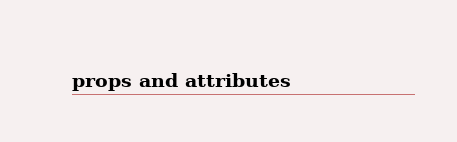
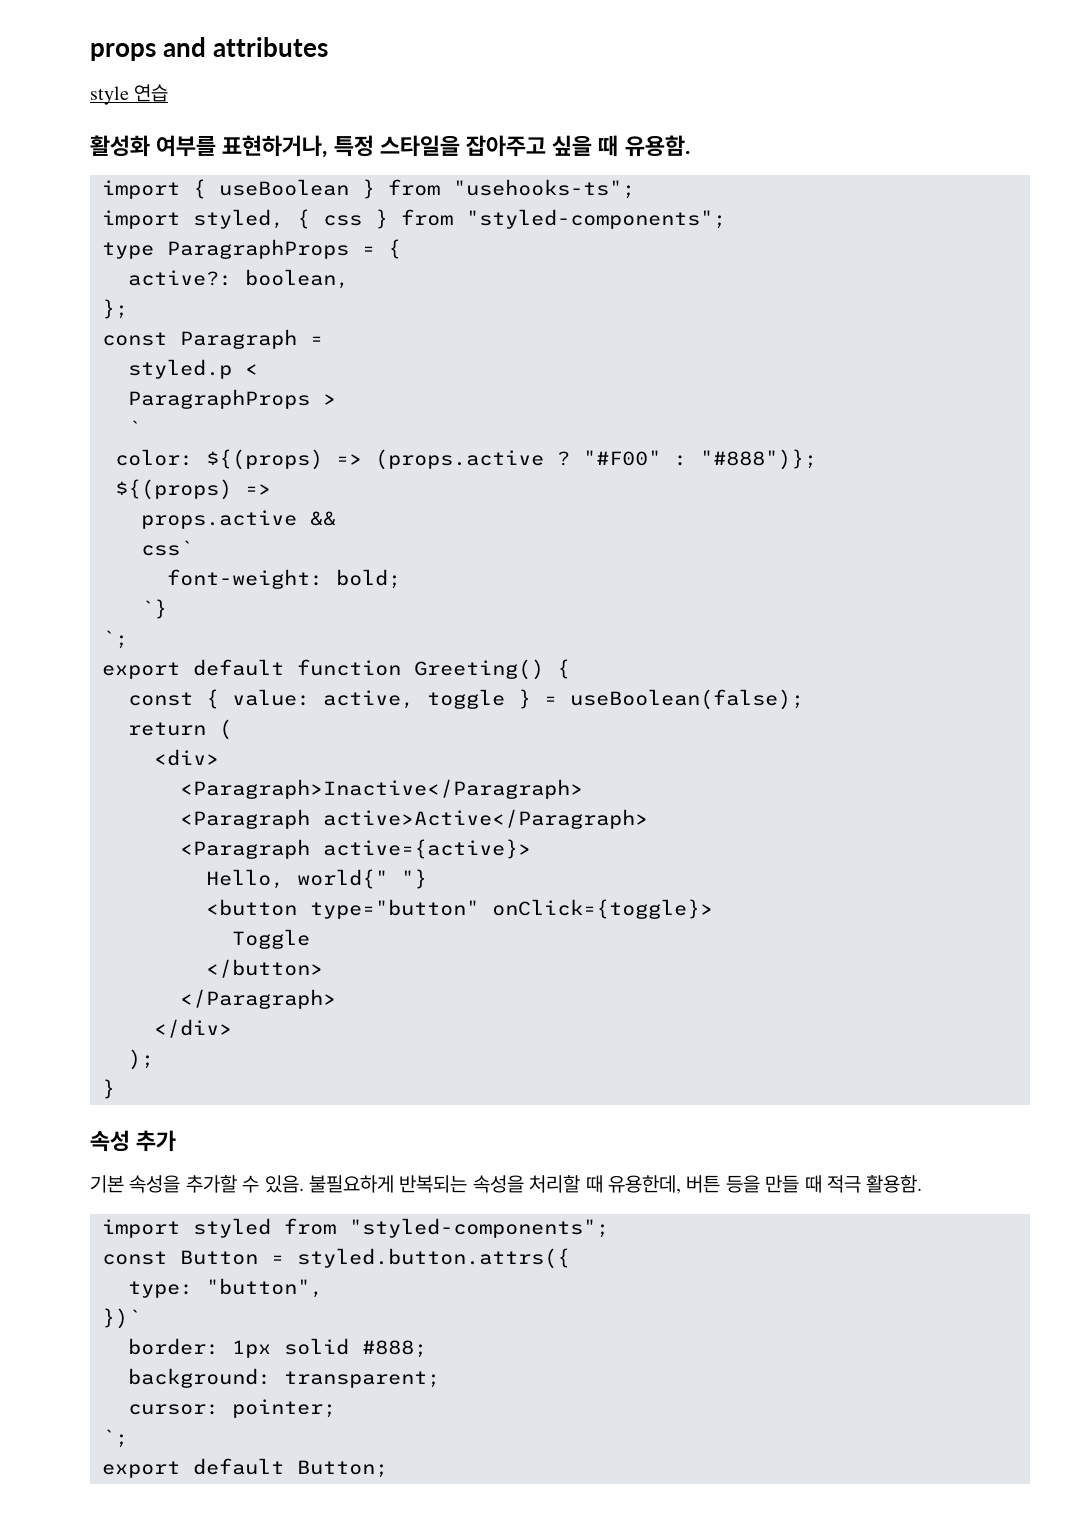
(291, 80) none -> [90,84,169,105] [90,135,690,158] [102,179,635,199] [102,209,726,229] [102,239,401,259] [128,269,349,289] [102,299,128,319] [102,329,323,349] [128,359,258,379] [128,389,336,409] [128,420,141,435] [115,449,817,470] [115,479,271,500] [141,510,336,529] [141,540,193,556] [167,569,401,589] [141,599,167,619] [102,630,128,649] [102,659,570,680] [128,689,804,710] [128,719,232,740] [154,749,219,766] [180,779,583,799] [180,809,648,829] [180,839,531,859] [206,869,427,889] [206,899,713,919] [232,929,310,949] [206,959,323,978] [180,989,336,1009] [154,1019,232,1038] [128,1049,154,1070] [102,1079,115,1099] [90,1130,177,1152] [90,1175,923,1194] [102,1218,609,1238] [102,1248,570,1269] [128,1278,323,1298] [102,1308,141,1329] [128,1338,427,1358] [128,1368,440,1388] [128,1399,336,1418] [102,1429,128,1448] [102,1458,388,1478] // style 연습 // 활성화 여부를 표현하거나, 특정 스타일을 잡아주고 싶을 때 유용함. // import { useBoolean } from "usehooks-ts"; // import styled, { css } from "styled-components"; // type ParagraphProps = { // active?: boolean, // }; // const Paragraph = // styled.p < // ParagraphProps > // ` // color: ${(props) => (props.active ? "#F00" : "#888")}; // ${(props) => // props.active && // css` // font-weight: bold; // `} // `; // export default function Greeting() { // const { value: active, toggle } = useBoolean(false); // return ( // <div> // <Paragraph>Inactive</Paragraph> // <Paragraph active>Active</Paragraph> // <Paragraph active={active}> // Hello, world{" "} // <button type="button" onClick={toggle}> // Toggle // </button> // </Paragraph> // </div> // ); // } // 속성 추가 // 기본 속성을 추가할 수 있음. 불필요하게 반복되는 속성을 처리할 때 유용한데, 버튼 등을 만들 때 적극 활용함. // import styled from "styled-components"; // const Button = styled.button.attrs({ // type: "button", // })` // border: 1px solid #888; // background: transparent; // cursor: pointer; // `; // export default Button;

